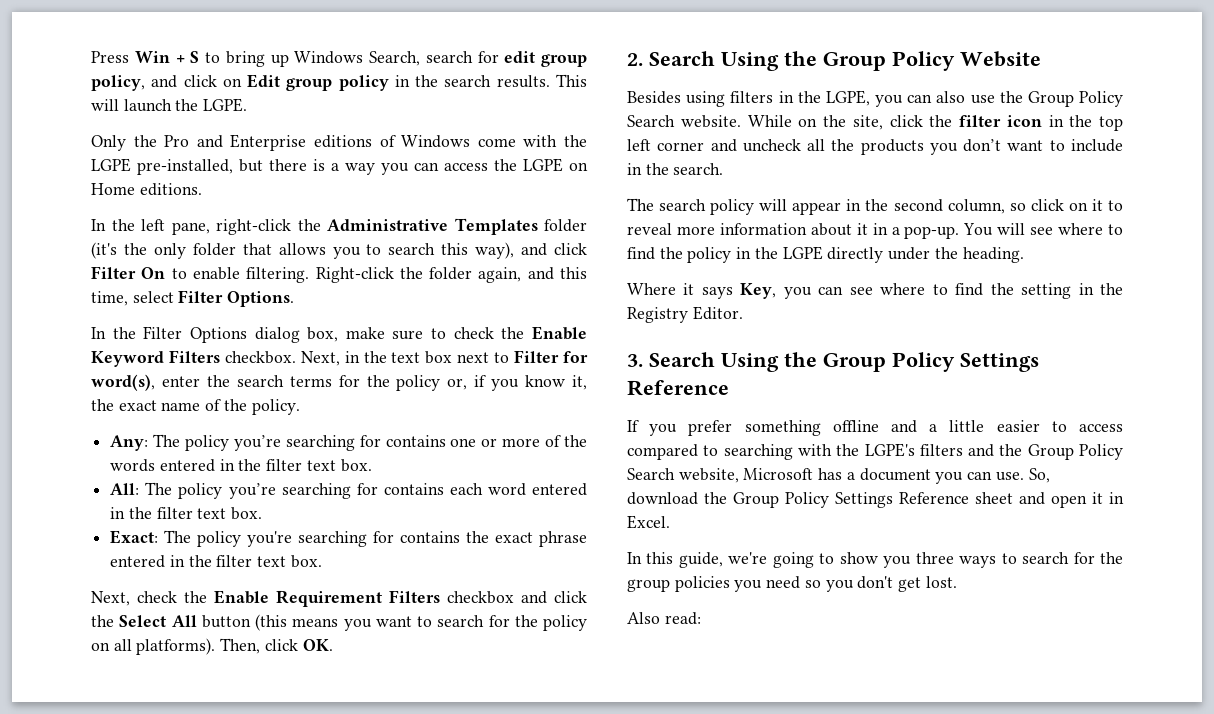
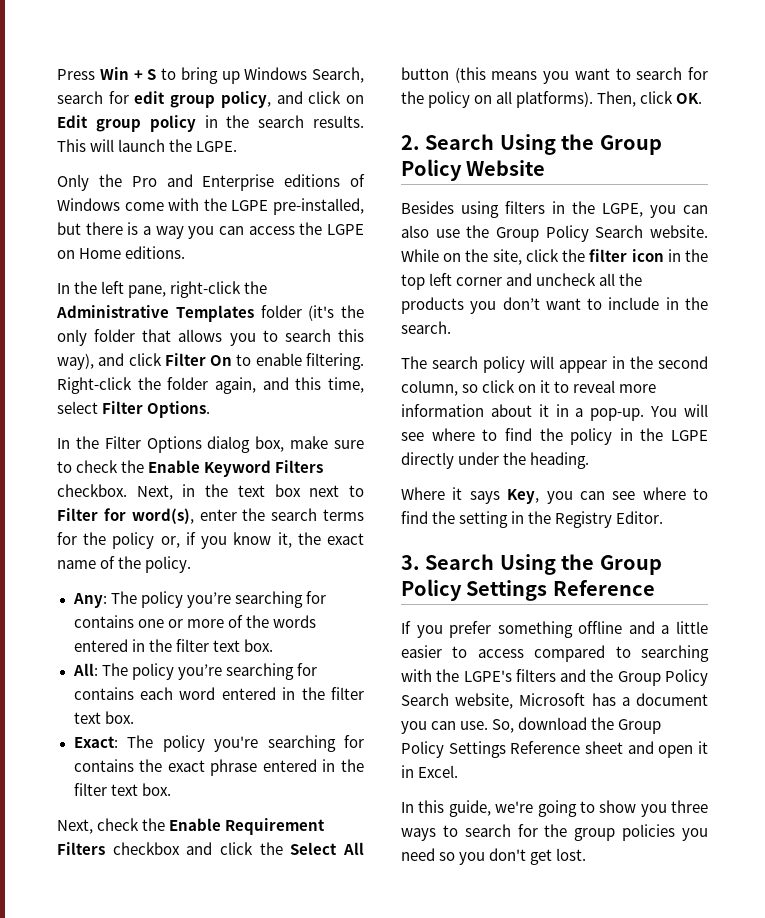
[627,612,701,625] // Also read: -> (587, 854) none

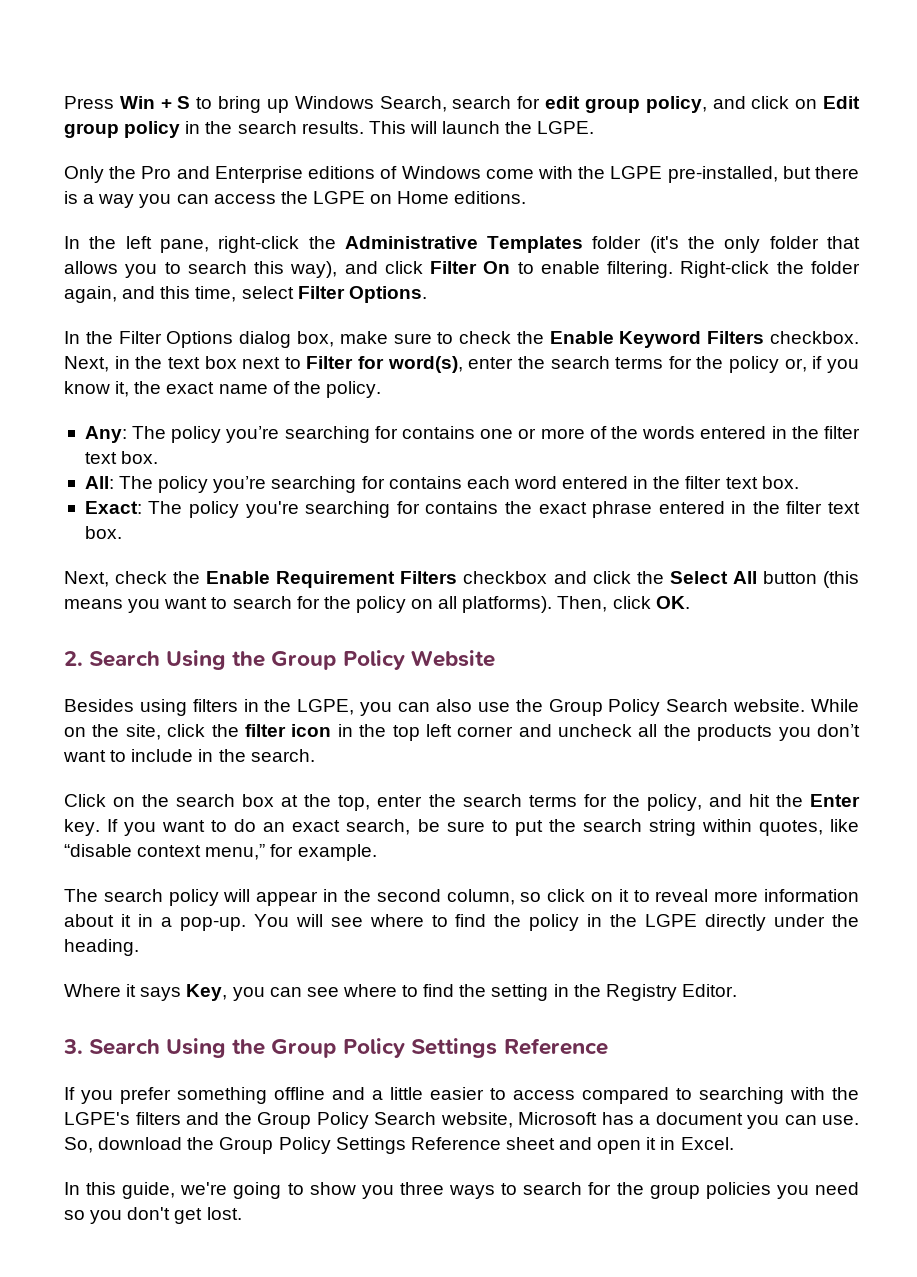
(451, 327) none -> [64,794,860,811] [64,819,859,836] [64,844,377,861] // Click on the search box at the top, enter the search terms for the policy, and hit the Enter key. If you want to do an exact search, be sure to put the search string within quotes, like “disable context menu,” for example.

